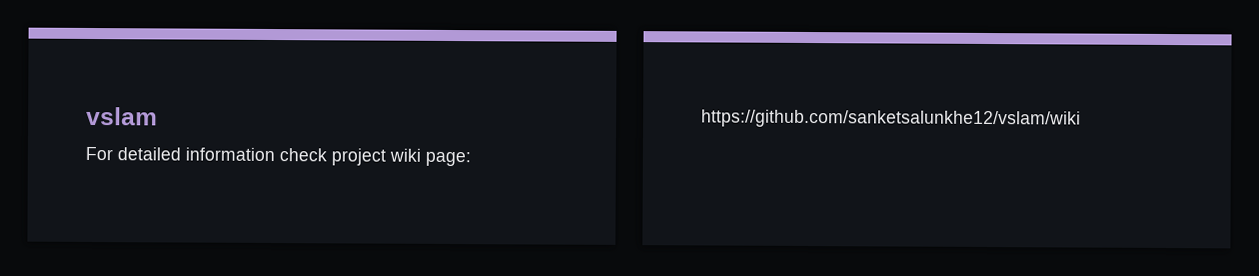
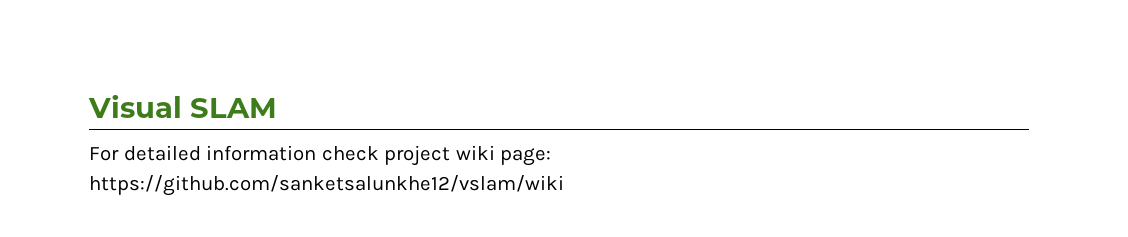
[86,106,158,126] vslam -> [88,94,277,118] Visual SLAM

